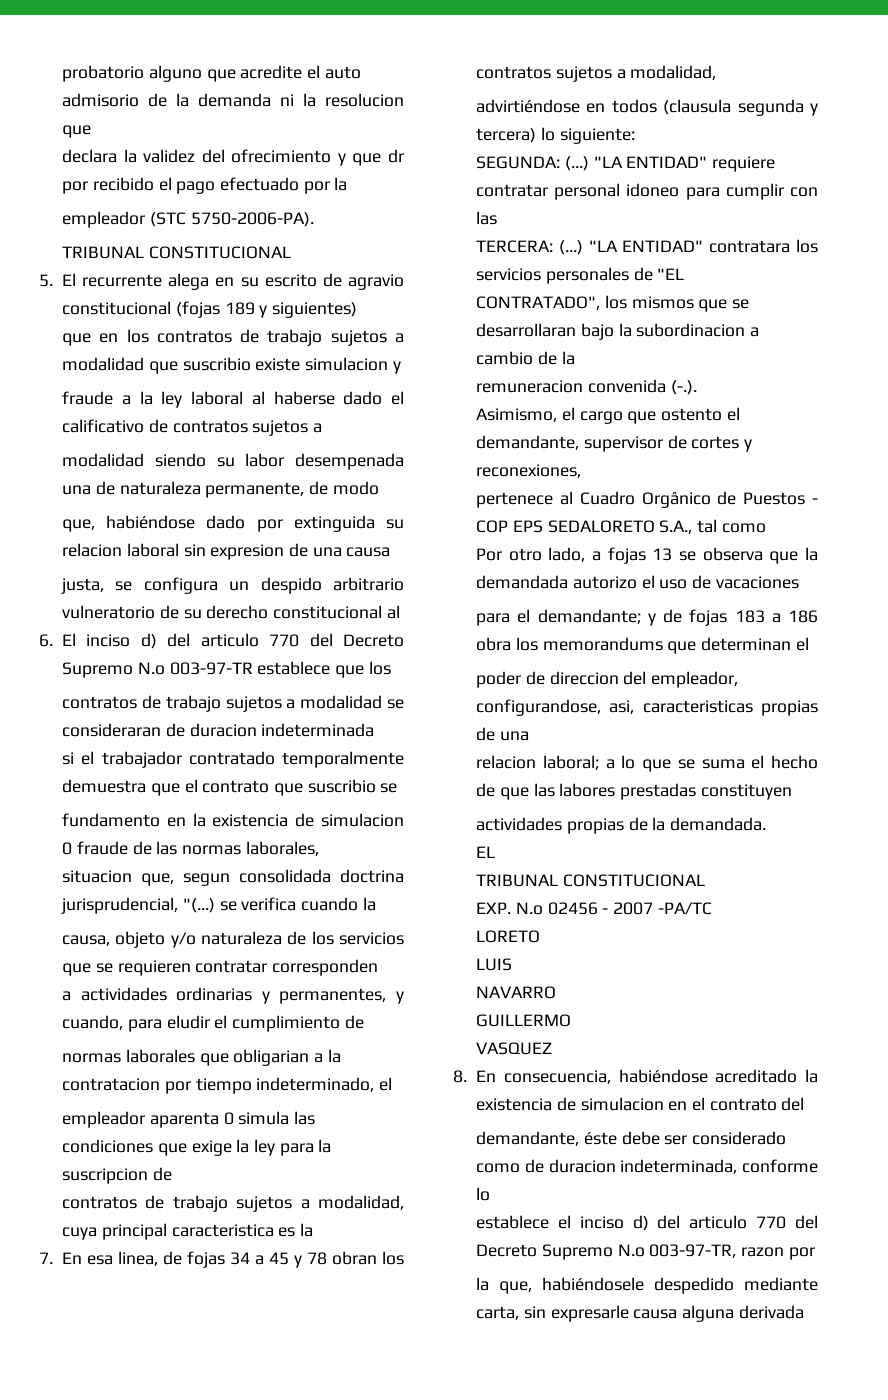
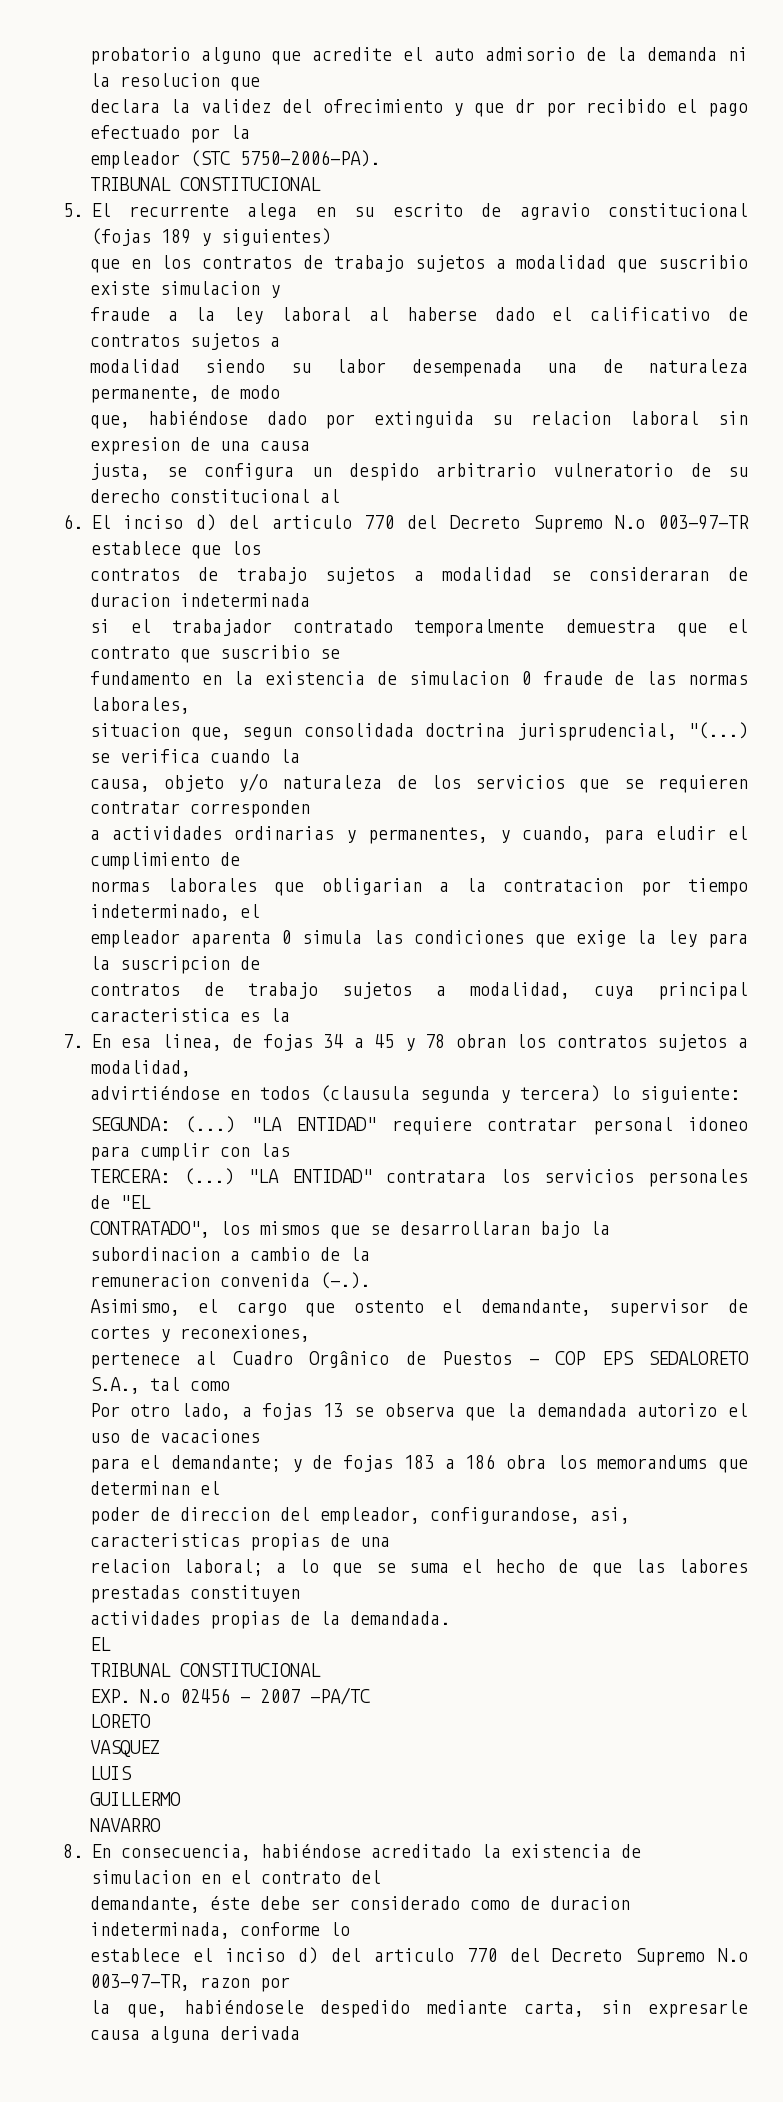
(541, 936) none -> [89,1740,160,1757] // VASQUEZ
[476,986,557,999] // NAVARRO -> (132, 1773) none
[476,1042,553,1055] VASQUEZ -> [89,1818,161,1832] NAVARRO

